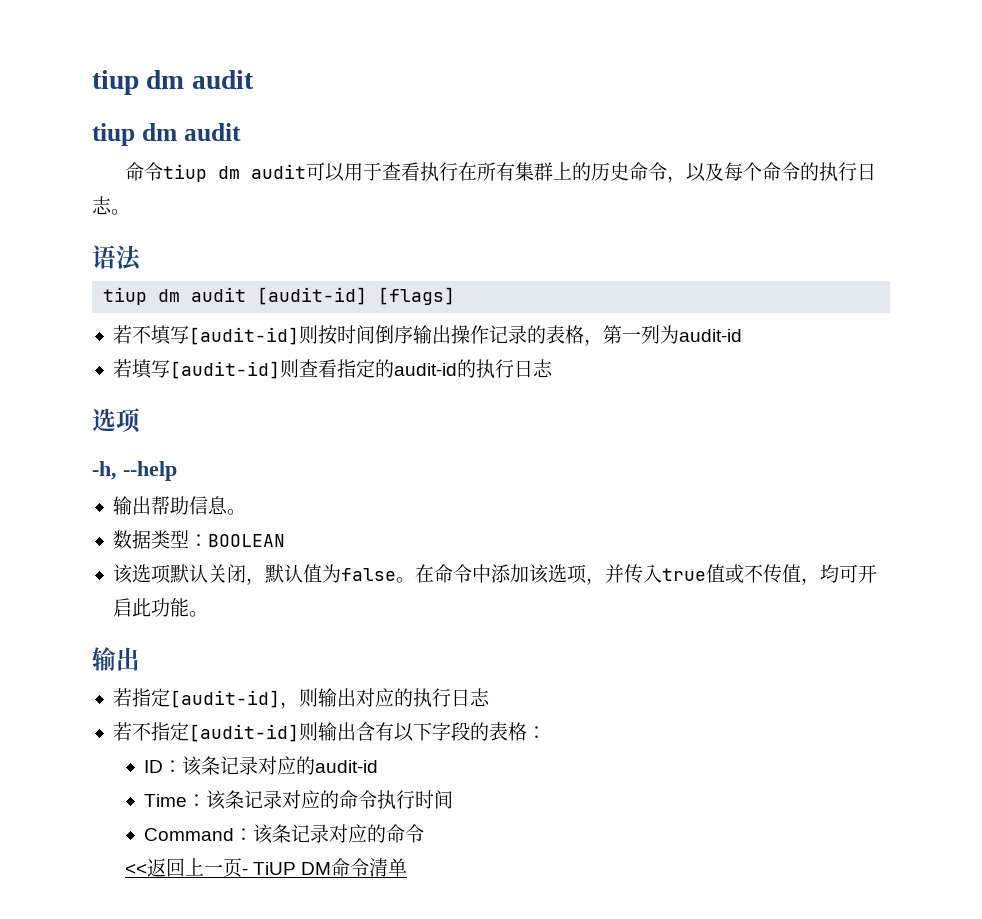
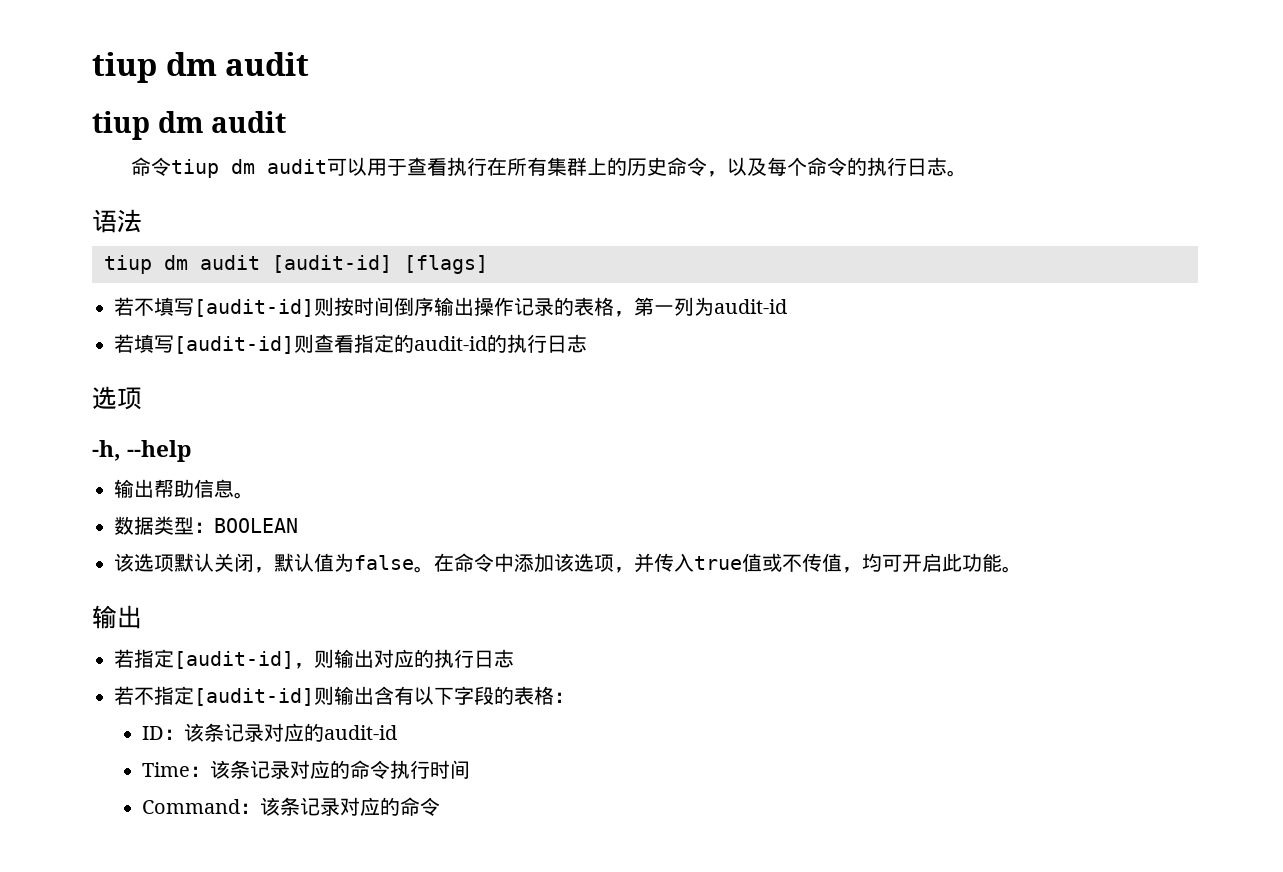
[125,858,408,878] // <<返回上一页- TiUP DM命令清单 -> (441, 806) none

